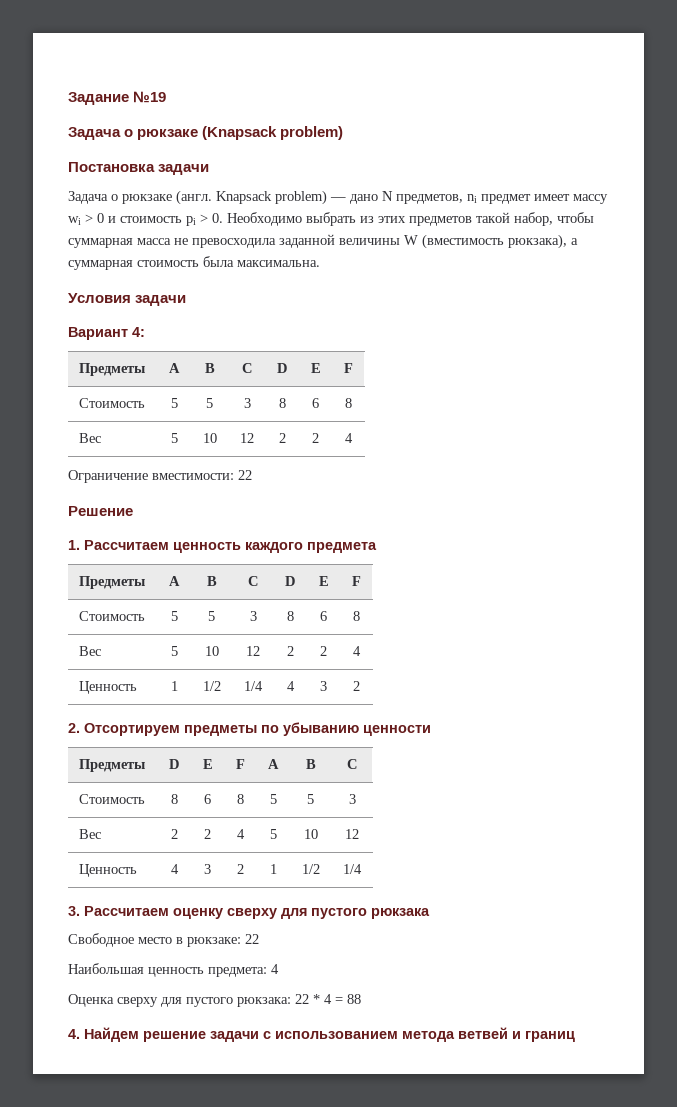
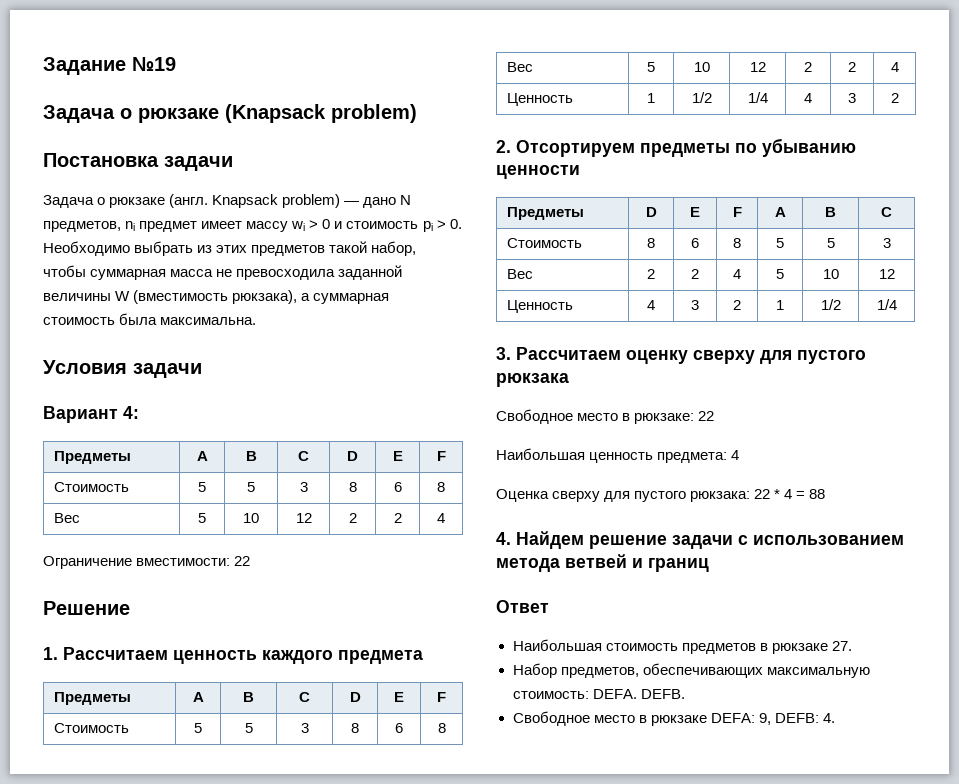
(575, 1036) none -> [496,600,549,613] [512,639,852,654] [512,663,870,678] [512,689,685,699] [512,711,835,726] // Ответ // Наибольшая стоимость предметов в рюкзаке 27. // Набор предметов, обеспечивающих максимальную стоимость: DEFA. DEFB. // Свободное место в рюкзаке DEFA: 9, DEFB: 4.

